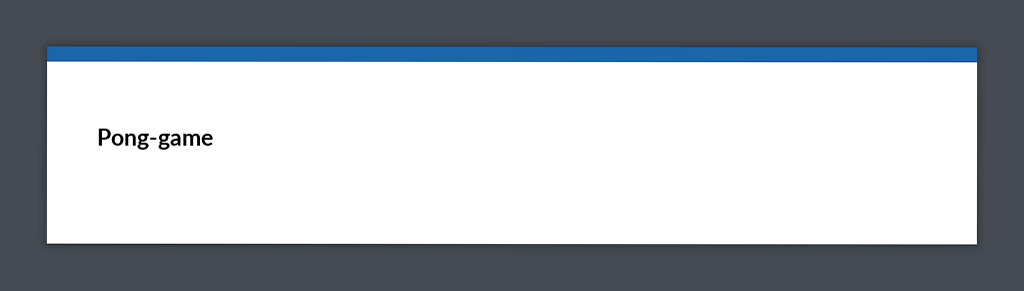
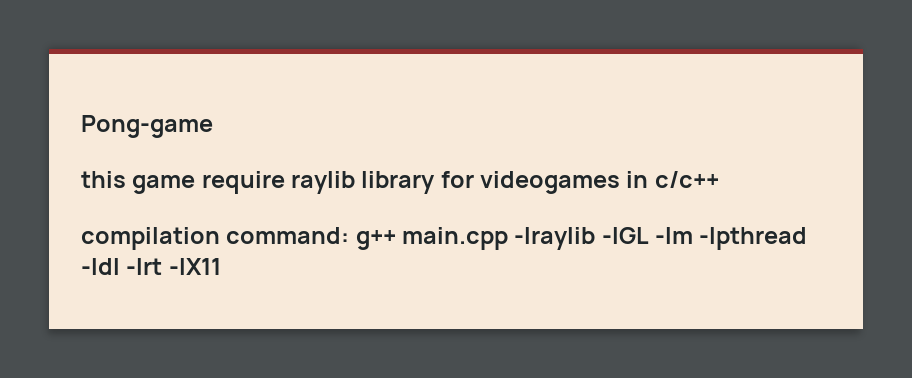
(214, 139) none -> [81,171,719,194] [81,227,808,250] [81,258,221,275] // this game require raylib library for videogames in c/c++ // compilation command: g++ main.cpp -lraylib -lGL -lm -lpthread -ldl -lrt -lX11

